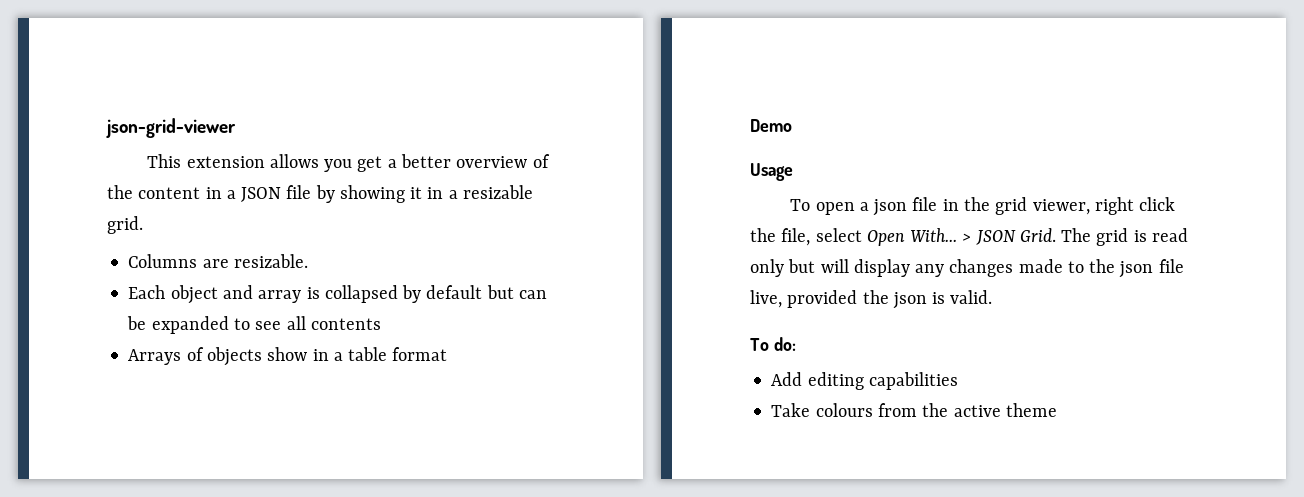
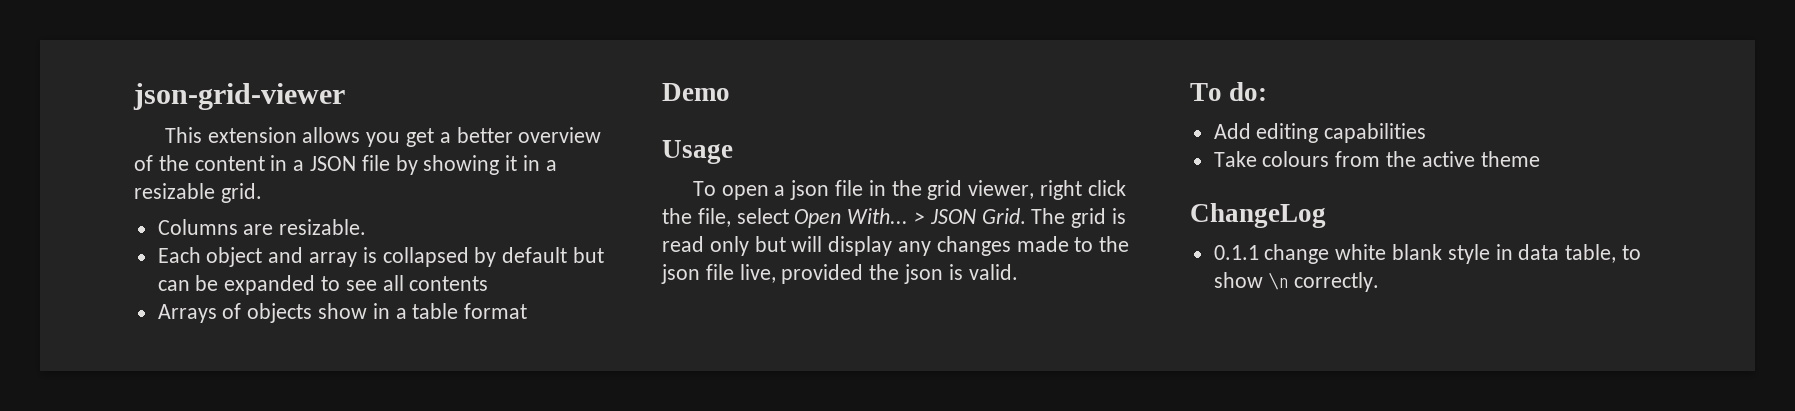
(1057, 410) none -> [1190,203,1326,228] [1213,244,1642,264] [1213,272,1380,292] // ChangeLog // 0.1.1 change white blank style in data table, to show \n correctly.

